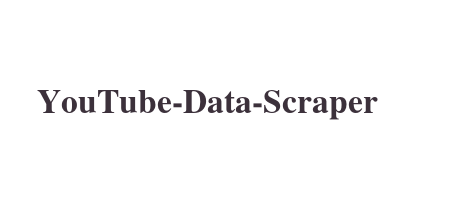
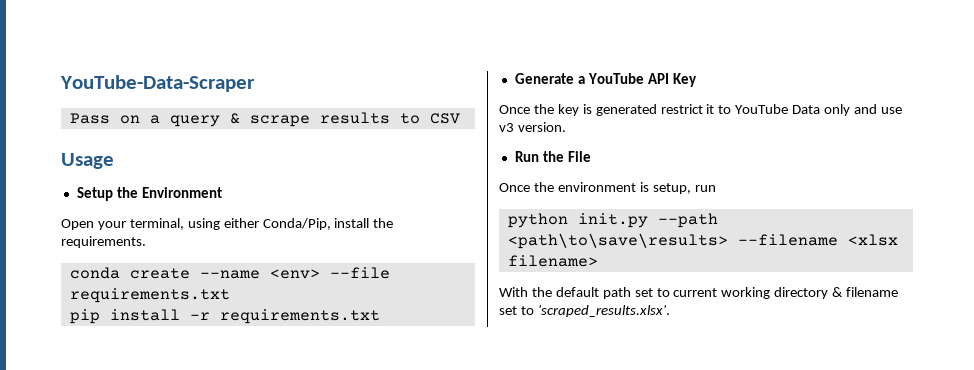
(378, 105) none -> [69,112,460,127] [61,153,114,169] [76,187,222,201] [61,218,394,230] [61,236,146,248] [69,267,390,279] [69,288,230,303] [69,309,380,324] [514,73,697,87] [499,104,902,116] [499,122,566,132] [514,151,591,162] [499,182,716,194] [507,213,718,228] [507,233,898,249] [507,255,598,267] [499,287,899,299] [499,305,670,317] // Pass on a query & scrape results to CSV // Usage // Setup the Environment // Open your terminal, using either Conda/Pip, install the requirements. // conda create --name <env> --file requirements.txt // pip install -r requirements.txt // Generate a YouTube API Key // Once the key is generated restrict it to YouTube Data only and use v3 version. // Run the File // Once the environment is setup, run // python init.py --path <path\to\save\results> --filename <xlsx filename> // With the default path set to current working directory & filename set to 'scraped_results.xlsx'.

